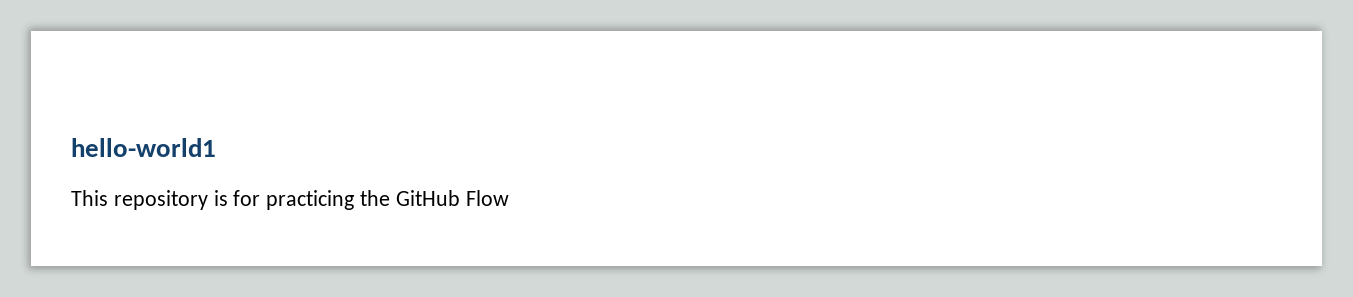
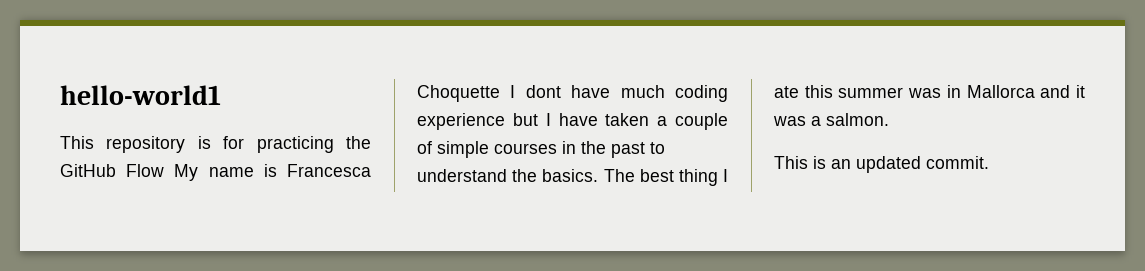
(509, 198) none -> [174,164,371,181] [417,85,728,102] [417,113,728,130] [417,141,665,158] [417,169,728,186] [774,85,1085,98] [773,113,889,126] [774,156,989,173] My name is Francesca Choquette I dont have much coding experience but I have taken a couple of simple courses in the past to understand the basics. The best thing I ate this summer was in Mallorca and it was a salmon. // This is an updated commit.

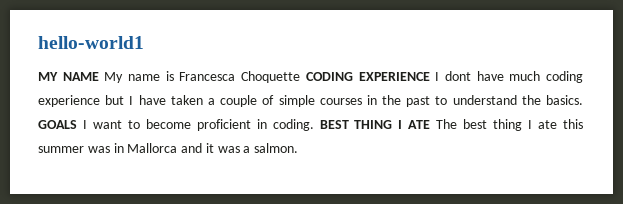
[60,136,371,153] [60,164,165,177] This repository is for practicing the GitHub Flow -> [38,72,99,81] MY NAME
(500, 93) none -> [305,72,430,81] CODING EXPERIENCE
(599, 175) none -> [38,119,431,131] GOALS I want to become proficient in coding. BEST THING I ATE
[774,156,989,173] // This is an updated commit. -> (299, 148) none

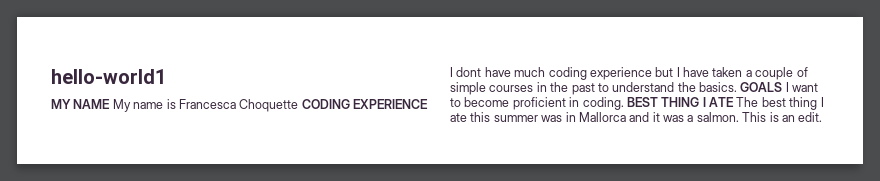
(299, 148) none -> [742,112,823,122] This is an edit.

